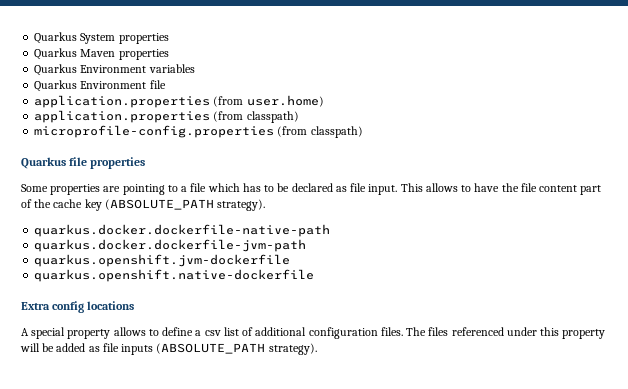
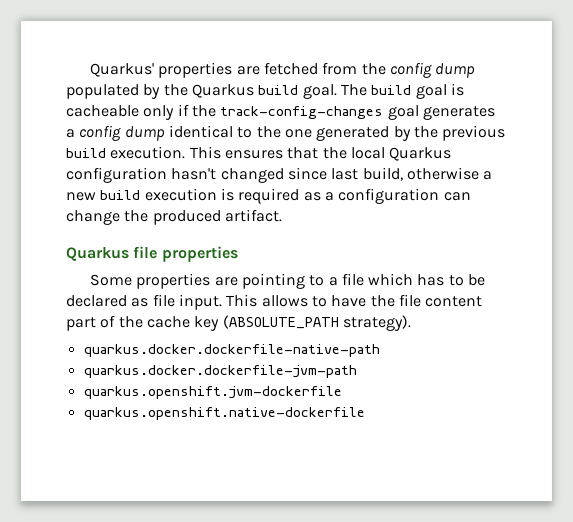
[34,32,169,44] [34,48,169,60] [34,64,195,76] [34,80,166,92] [34,95,324,108] [34,110,299,123] [34,125,363,138] Quarkus System properties // Quarkus Maven properties // Quarkus Environment variables // Quarkus Environment file // application.properties (from user.home) // application.properties (from classpath) // microprofile-config.properties (from classpath) -> [89,62,476,78] [66,83,464,99] [66,104,495,120] [66,125,506,141] [66,146,452,161] [66,167,493,183] [66,188,471,204] [66,209,282,225] Quarkus' properties are fetched from the config dump populated by the Quarkus build goal. The build goal is cacheable only if the track-config-changes goal generates a config dump identical to the one generated by the previous build execution. This ensures that the local Quarkus configuration hasn't changed since last build, otherwise a new build execution is required as a configuration can change the produced artifact.
[21,301,135,313] [21,327,606,339] [20,343,317,355] // Extra config locations // A special property allows to define a csv list of additional configuration files. The files referenced under this property will be added as file inputs (ABSOLUTE_PATH strategy). -> (365, 413) none

